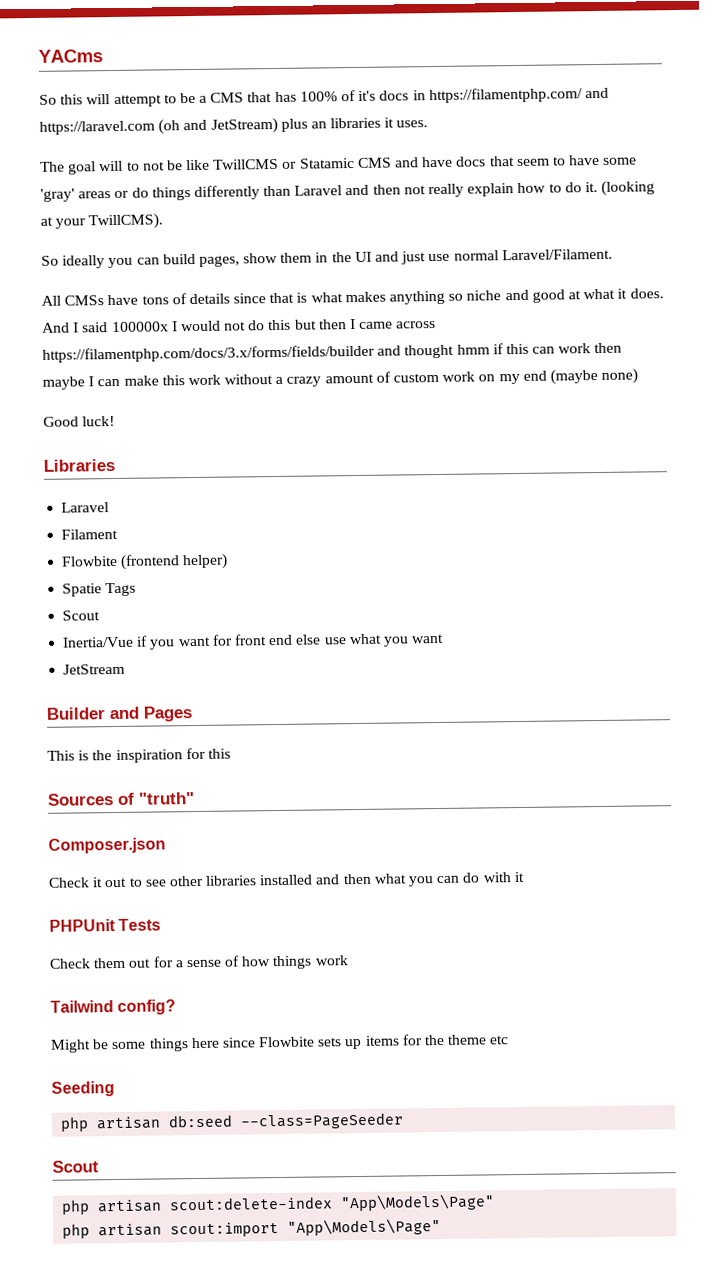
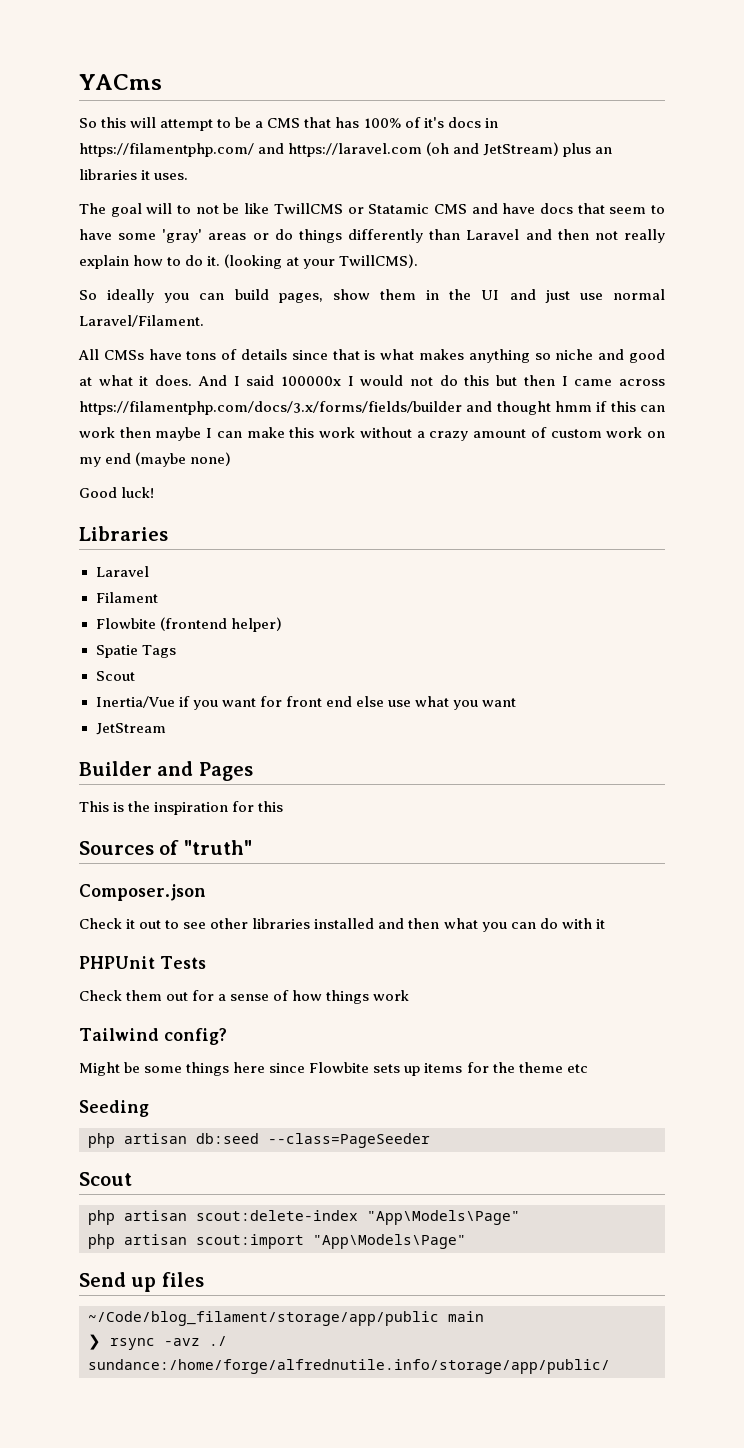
(442, 1227) none -> [79,1272,204,1292] [88,1311,484,1326] [88,1334,227,1350] [88,1359,610,1374] // Send up files // ~/Code/blog_filament/storage/app/public main // ❯ rsync -avz ./ sundance:/home/forge/alfrednutile.info/storage/app/public/

